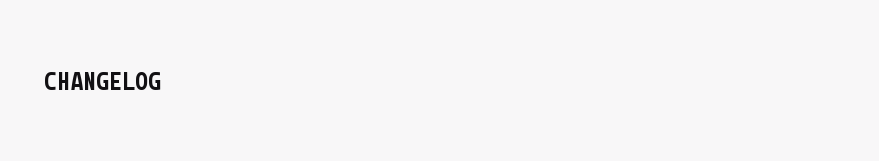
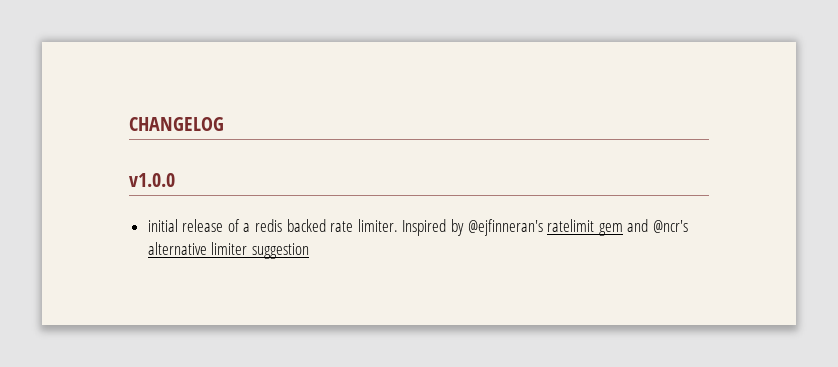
(161, 81) none -> [129,173,175,187] [147,219,688,236] [147,242,309,259] // v1.0.0 // initial release of a redis backed rate limiter. Inspired by @ejfinneran's ratelimit gem and @ncr's alternative limiter suggestion

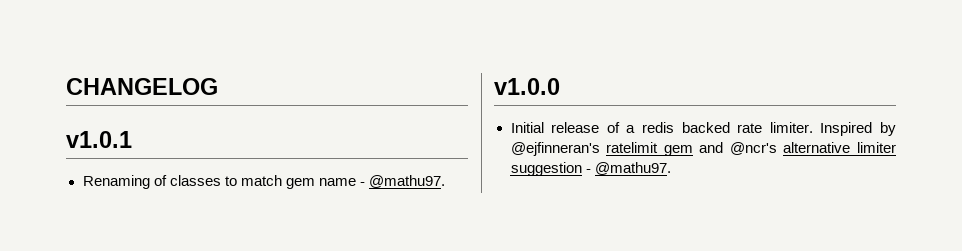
(224, 124) none -> [66,131,132,148] [82,175,445,189] // v1.0.1 // Renaming of classes to match gem name - @mathu97.
[147,219,178,232] initial -> [510,122,544,133] Initial
(309, 251) none -> [585,162,671,175] - @mathu97.

